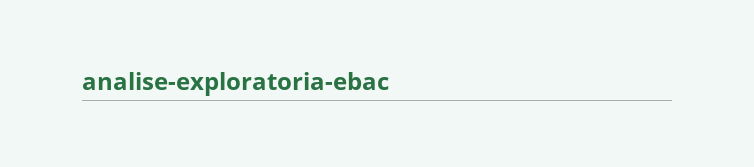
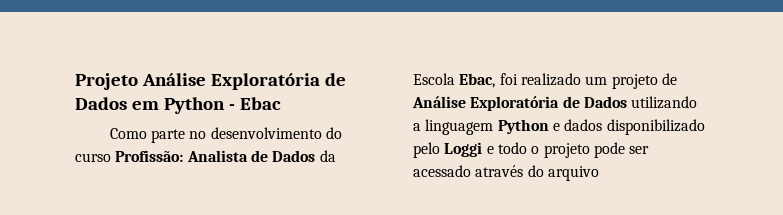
[82,72,389,96] analise-exploratoria-ebac -> [75,73,346,90] [75,97,281,114] [109,127,342,143] [75,150,336,162] [413,73,677,89] [412,96,698,111] [413,119,705,135] [413,142,650,158] [413,165,599,181] Projeto Análise Exploratória de Dados em Python - Ebac // Como parte no desenvolvimento do curso Profissão: Analista de Dados da Escola Ebac, foi realizado um projeto de Análise Exploratória de Dados utilizando a linguagem Python e dados disponibilizado pelo Loggi e todo o projeto pode ser acessado através do arquivo

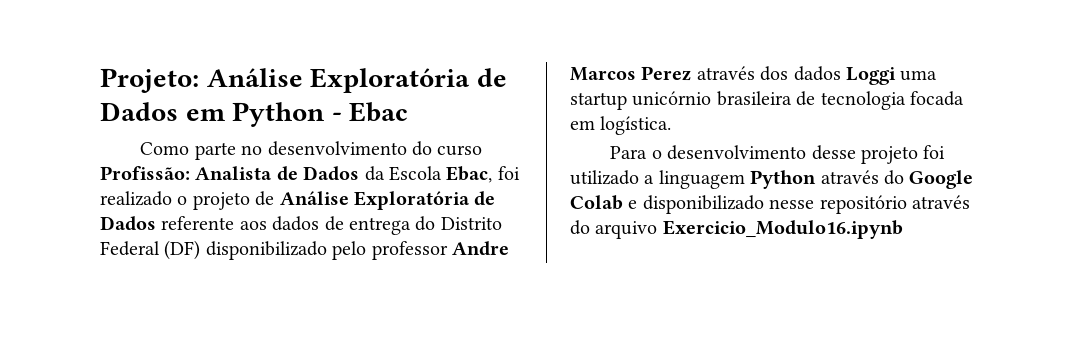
[75,73,138,90] Projeto -> [100,68,199,93] Projeto:
[585,76,608,85] um -> [177,196,188,205] o
[631,96,698,109] [413,119,705,135] [413,142,650,158] [413,165,471,177] utilizando a linguagem Python e dados disponibilizado pelo Loggi e todo o projeto pode ser acessado -> [161,216,502,235] [100,240,509,260] [570,66,938,85] [570,91,964,110] [570,116,672,135] [610,145,946,164] [570,170,974,189] [570,195,907,214] referente aos dados de entrega do Distrito Federal (DF) disponibilizado pelo professor Andre Marcos Perez através dos dados Loggi uma startup unicórnio brasileira de tecnologia focada em logística. // Para o desenvolvimento desse projeto foi utilizado a linguagem Python através do Google Colab e disponibilizado nesse repositório
(599, 173) none -> [662,220,903,239] Exercicio_Modulo16.ipynb

